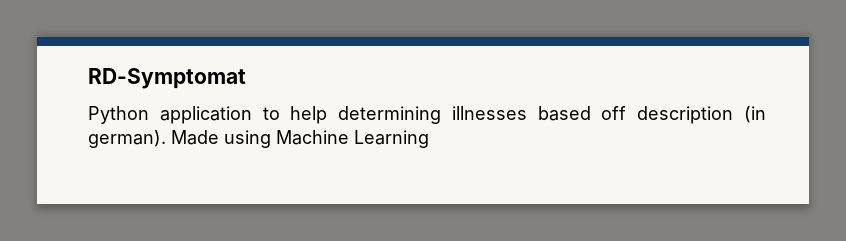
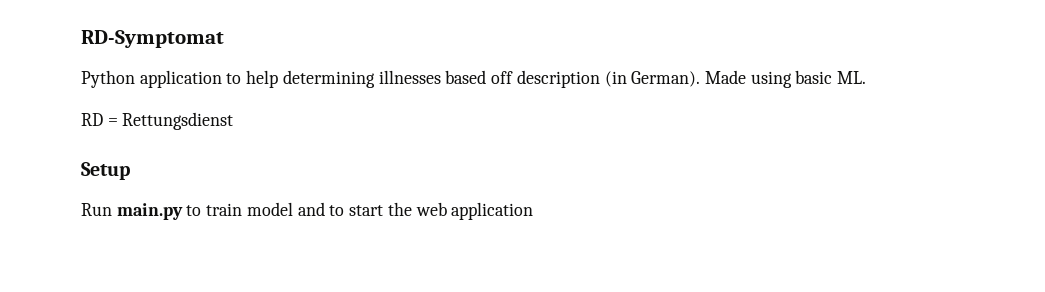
[88,130,166,148] german). -> [631,71,701,87] German).
[276,130,429,148] Machine Learning -> [795,70,867,84] [81,112,234,130] [81,162,130,180] [81,202,534,220] basic ML. // RD = Rettungsdienst // Setup // Run main.py to train model and to start the web application

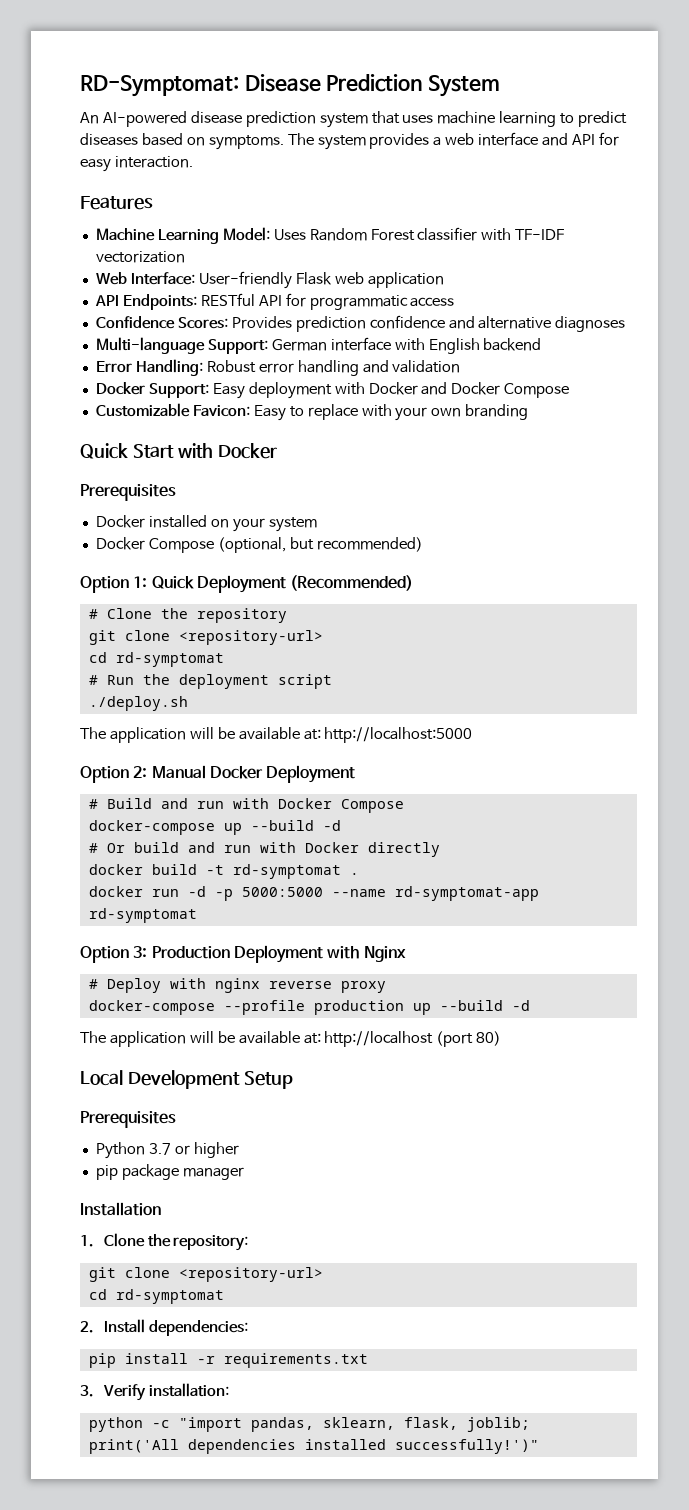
[81,30,224,48] [81,70,867,88] [81,112,234,130] [81,162,130,180] [81,202,534,220] RD-Symptomat // Python application to help determining illnesses based off description (in German). Made using basic ML. // RD = Rettungsdienst // Setup // Run main.py to train model and to start the web application -> [80,74,500,97] [80,111,628,128] [80,132,619,150] [80,156,193,172] [80,196,153,210] [95,227,565,244] [95,251,185,263] [95,271,444,289] [94,293,455,310] [95,315,626,332] [95,337,542,354] [95,359,461,376] [95,382,570,399] [95,403,529,421] [80,443,277,459] [80,484,176,501] [95,515,317,532] [95,537,423,553] [80,575,414,593] [88,608,287,623] [88,630,323,645] [88,652,224,667] [88,674,332,689] [88,696,188,711] [80,727,473,743] [80,765,356,783] [88,798,404,813] [88,820,341,835] [88,842,440,857] [88,864,359,879] [88,886,539,901] [88,908,197,923] [80,945,406,963] [88,978,386,993] [88,1000,530,1015] [80,1031,502,1047] [80,1070,293,1089] [80,1111,176,1128] [95,1142,239,1159] [95,1164,244,1180] [80,1202,161,1216] [80,1233,249,1251] [88,1267,323,1282] [88,1289,224,1304] [80,1319,248,1336] [88,1353,368,1368] [80,1383,229,1401] [88,1417,530,1432] [88,1439,539,1454] RD-Symptomat: Disease Prediction System // An AI-powered disease prediction system that uses machine learning to predict diseases based on symptoms. The system provides a web interface and API for easy interaction. // Features // Machine Learning Model: Uses Random Forest classifier with TF-IDF vectorization // Web Interface: User-friendly Flask web application // API Endpoints: RESTful API for programmatic access // Confidence Scores: Provides prediction confidence and alternative diagnoses // Multi-language Support: German interface with English backend // Error Handling: Robust error handling and validation // Docker Support: Easy deployment with Docker and Docker Compose // Customizable Favicon: Easy to replace with your own branding // Quick Start with Docker // Prerequisites // Docker installed on your system // Docker Compose (optional, but recommended) // Option 1: Quick Deployment (Recommended) // # Clone the repository // git clone <repository-url> // cd rd-symptomat // # Run the deployment script // ./deploy.sh // The application will be available at: http://localhost:5000 // Option 2: Manual Docker Deployment // # Build and run with Docker Compose // docker-compose up --build -d // # Or build and run with Docker directly // docker build -t rd-symptomat . // docker run -d -p 5000:5000 --name rd-symptomat-app rd-symptomat // Option 3: Production Deployment with Nginx // # Deploy with nginx reverse proxy // docker-compose --profile production up --build -d // The application will be available at: http://localhost (port 80) // Local Development Setup // Prerequisites // Python 3.7 or higher // pip package manager // Installation // 1. Clone the repository: // git clone <repository-url> // cd rd-symptomat // 2. Install dependencies: // pip install -r requirements.txt // 3. Verify installation: // python -c "import pandas, sklearn, flask, joblib; print('All dependencies installed successfully!')"

